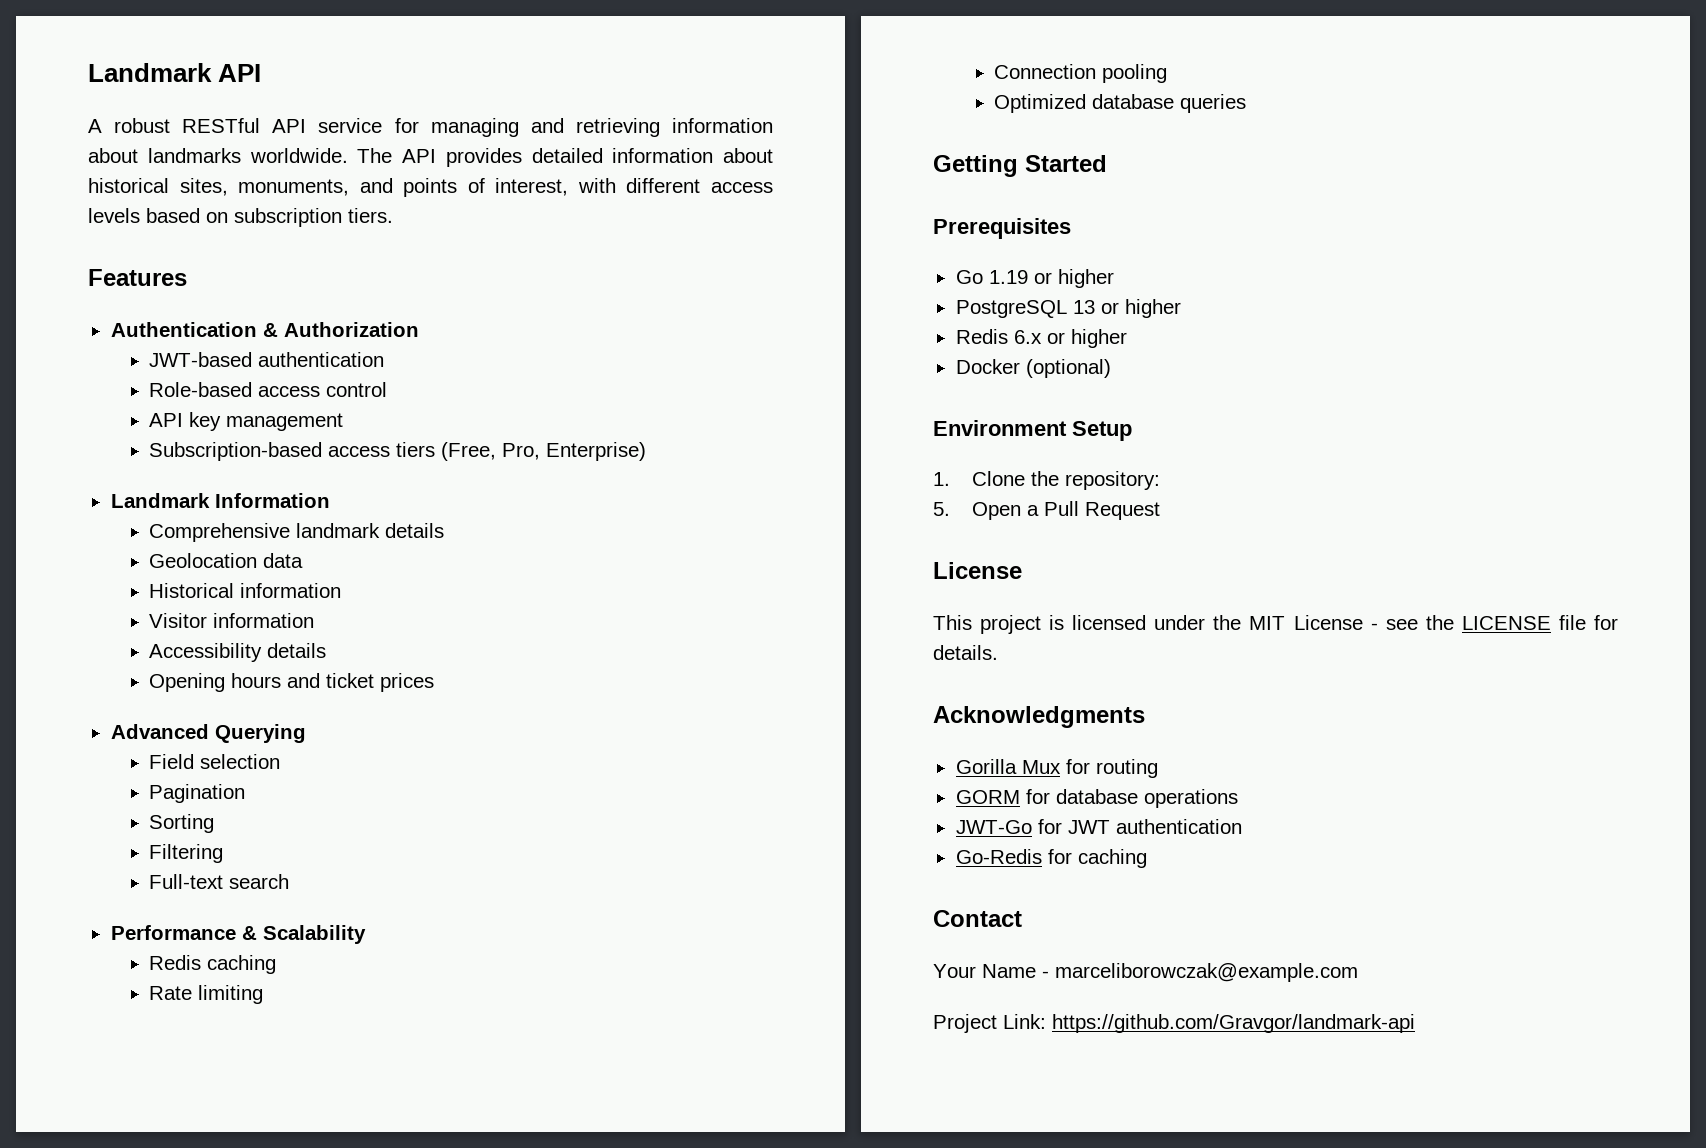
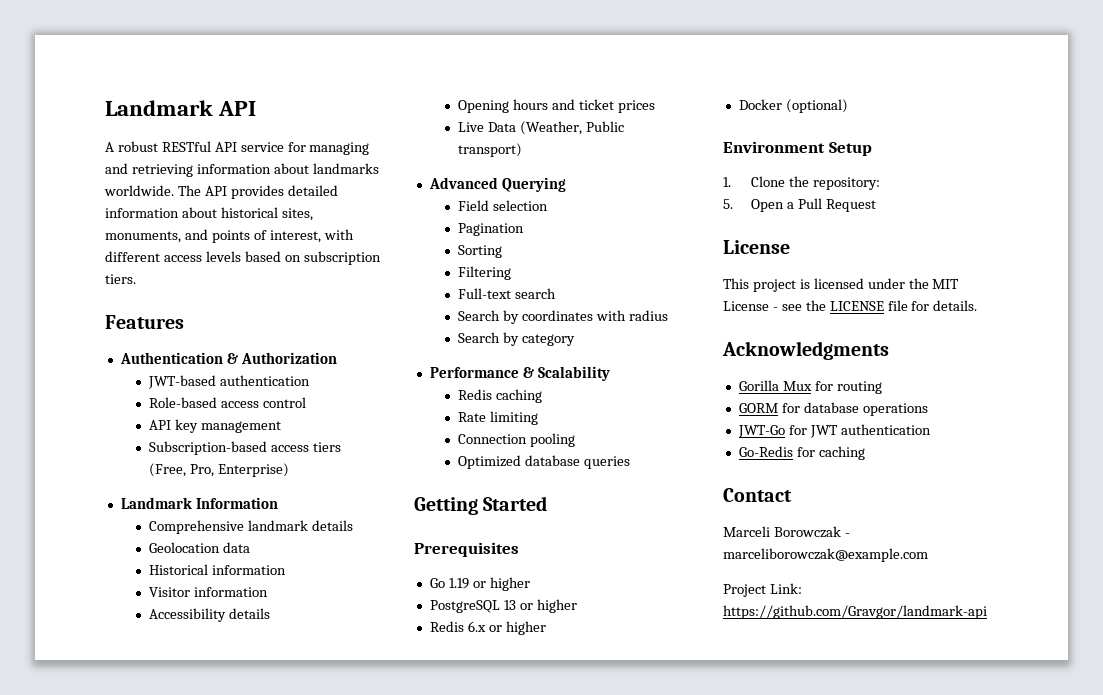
(435, 682) none -> [458,121,624,135] [458,143,523,157] // Live Data (Weather, Public transport)
(290, 881) none -> [458,310,668,324] [458,332,575,346] // Search by coordinates with radius // Search by category
[933,964,1036,978] Your Name -> [723,526,841,538] Marceli Borowczak

